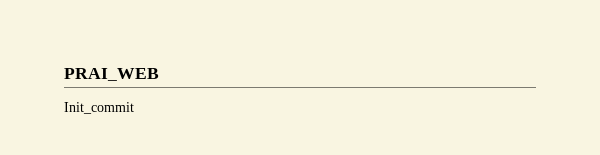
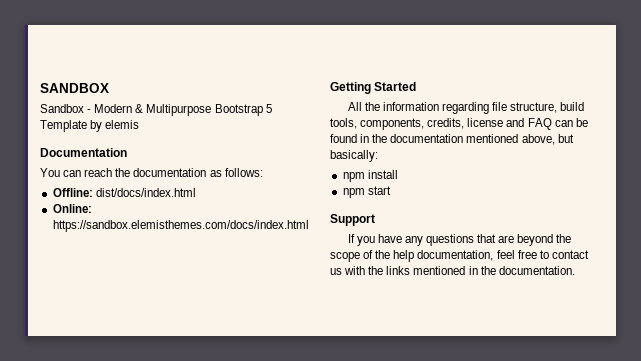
[64,68,159,81] [64,102,134,114] PRAI_WEB // Init_commit -> [40,83,109,93] [40,104,272,116] [40,120,140,132] [40,148,127,157] [40,168,263,177] [52,188,196,197] [52,204,92,213] [52,220,309,232] [330,82,417,94] [347,102,585,114] [330,118,588,130] [330,134,574,145] [330,150,378,162] [342,170,398,182] [342,186,391,198] [330,214,375,226] [347,234,572,246] [330,250,589,262] [330,266,575,275] SANDBOX // Sandbox - Modern & Multipurpose Bootstrap 5 Template by elemis // Documentation // You can reach the documentation as follows: // Offline: dist/docs/index.html // Online: https://sandbox.elemisthemes.com/docs/index.html // Getting Started // All the information regarding file structure, build tools, components, credits, license and FAQ can be found in the documentation mentioned above, but basically: // npm install // npm start // Support // If you have any questions that are beyond the scope of the help documentation, feel free to contact us with the links mentioned in the documentation.

